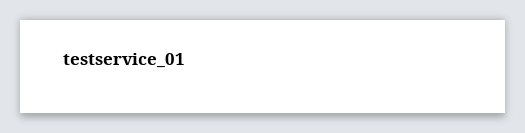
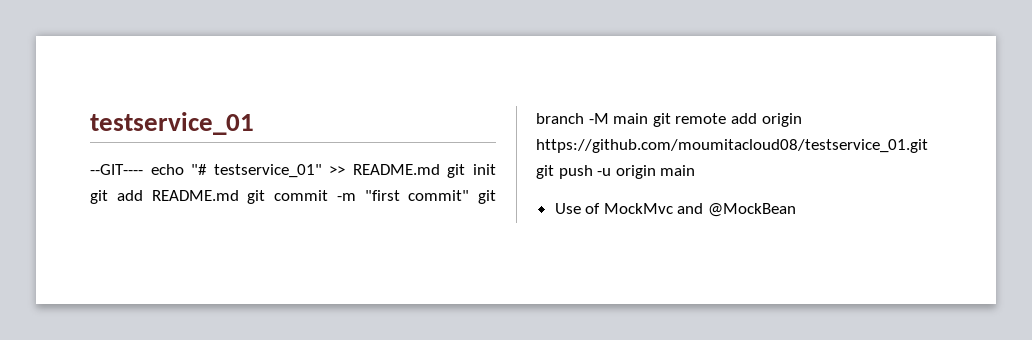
(185, 60) none -> [90,164,496,178] [90,190,496,204] [536,113,802,127] [536,139,928,153] [536,165,696,179] [554,203,797,217] // --GIT---- echo "# testservice_01" >> README.md git init git add README.md git commit -m "first commit" git branch -M main git remote add origin https://github.com/moumitacloud08/testservice_01.git git push -u origin main // Use of MockMvc and @MockBean

